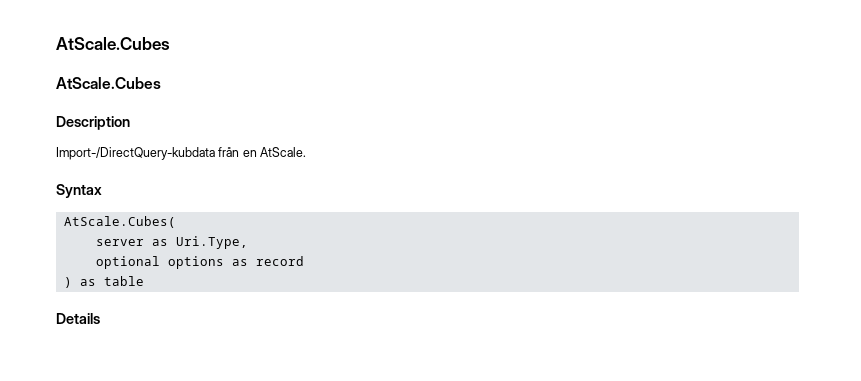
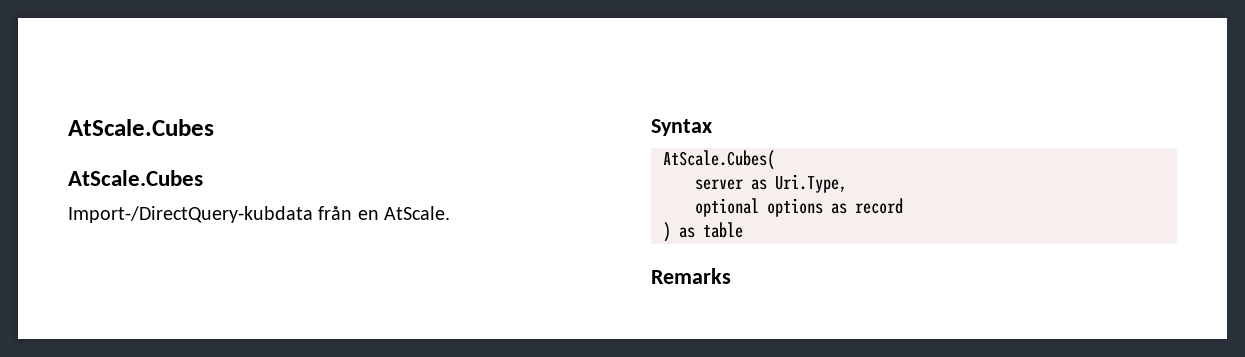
[56,116,130,130] // Description -> (203, 178) none
[56,313,100,324] Details -> [651,268,731,284] Remarks

